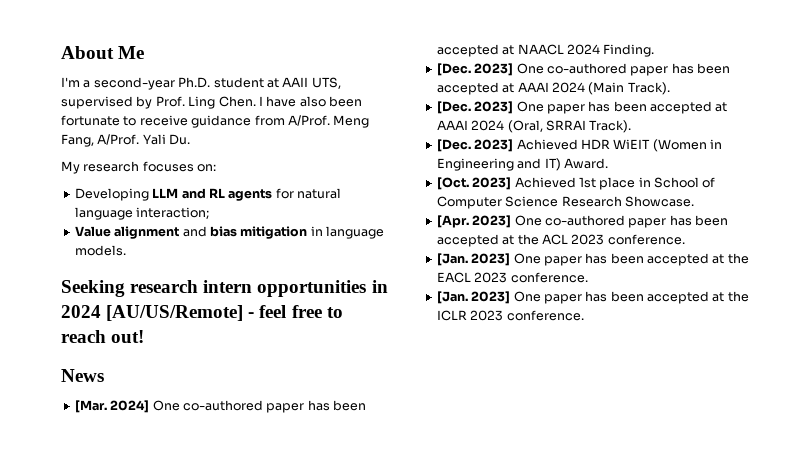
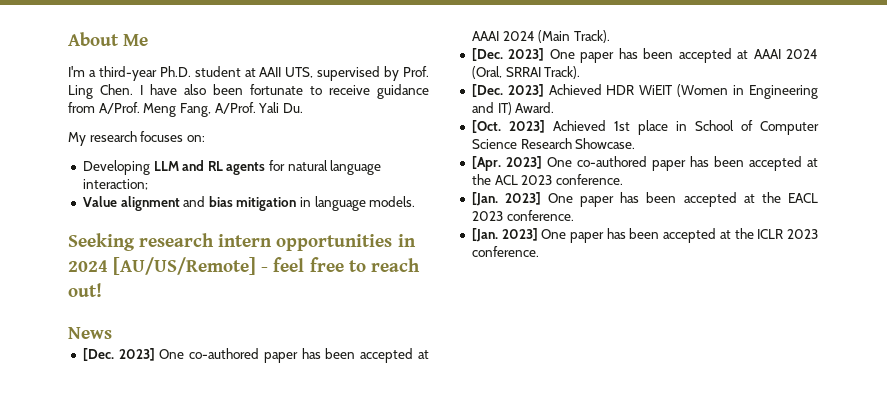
[93,77,175,90] second-year -> [98,66,157,81] third-year
[74,400,366,413] [436,44,655,57] // [Mar. 2024] One co-authored paper has been accepted at NAACL 2024 Finding. -> (112, 333) none

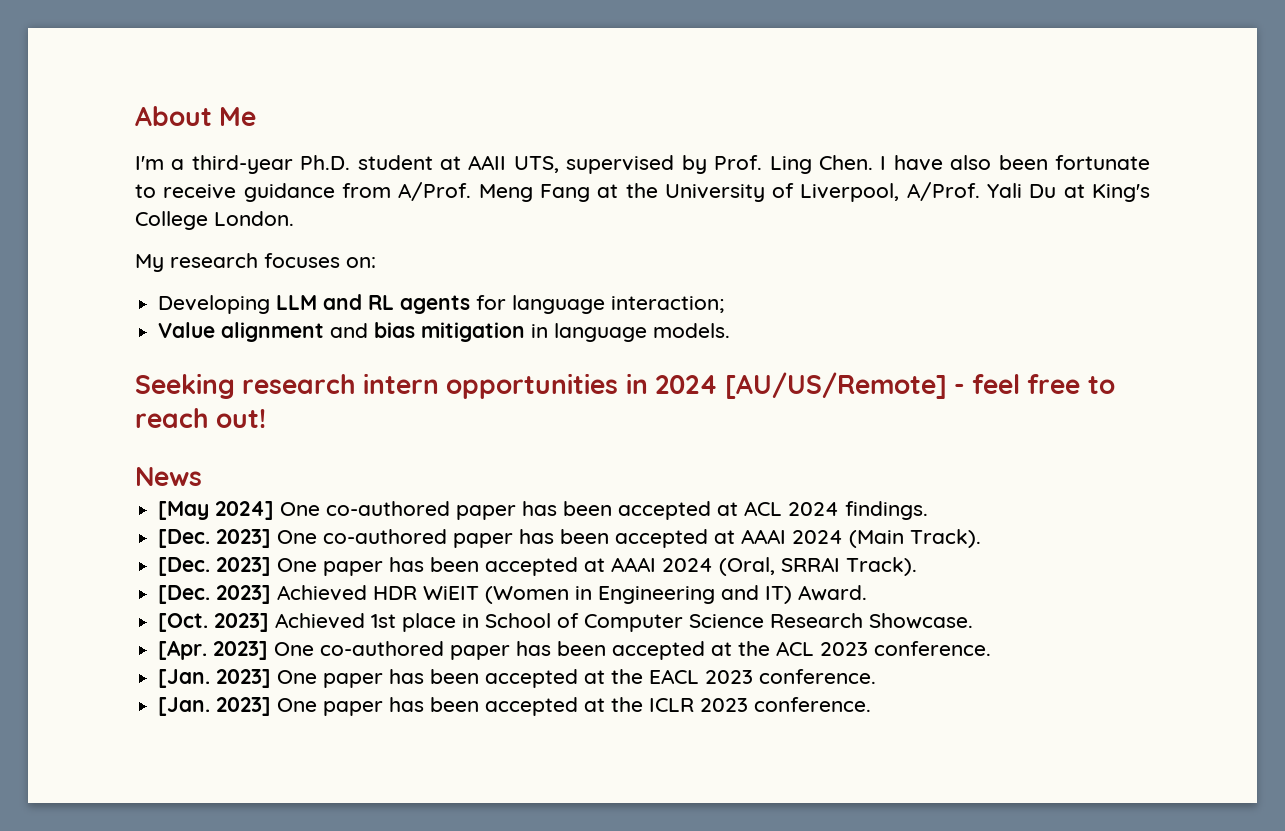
[179,102,303,117] Fang, A/Prof. Yali Du. -> [539,182,1150,202] [135,211,294,230] Fang at the University of Liverpool, A/Prof. Yali Du at King's College London.
[287,160,328,171] natural -> (507, 302) none
(112, 333) none -> [158,501,929,520] // [May 2024] One co-authored paper has been accepted at ACL 2024 findings.

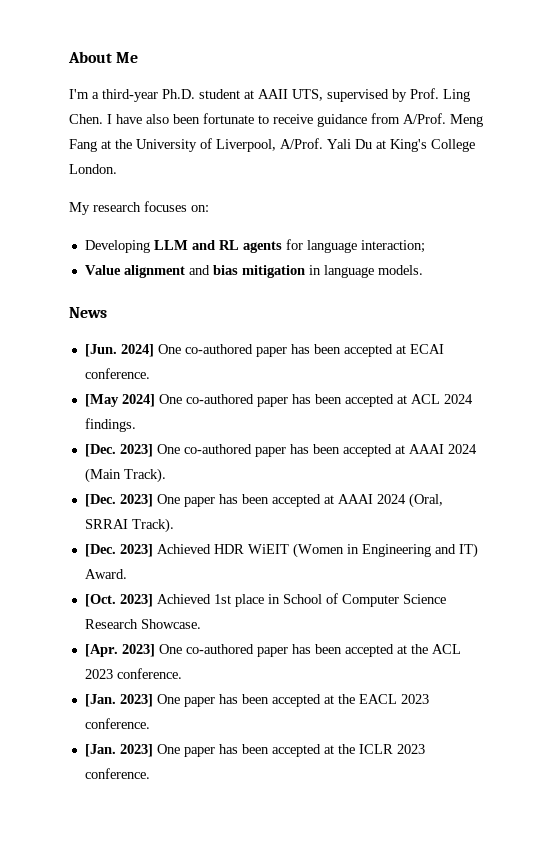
[135,372,1115,399] [135,408,267,428] [135,467,202,486] Seeking research intern opportunities in 2024 [AU/US/Remote] - feel free to reach out! // News -> [69,307,107,318] [84,344,444,357] [84,368,150,379] News // [Jun. 2024] One co-authored paper has been accepted at ECAI conference.

